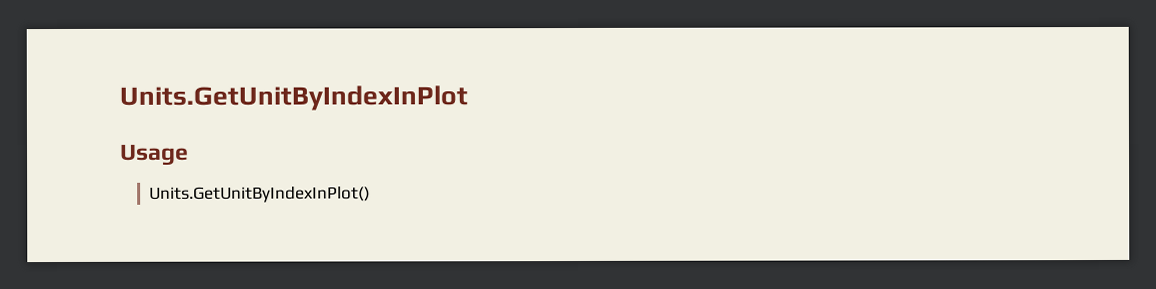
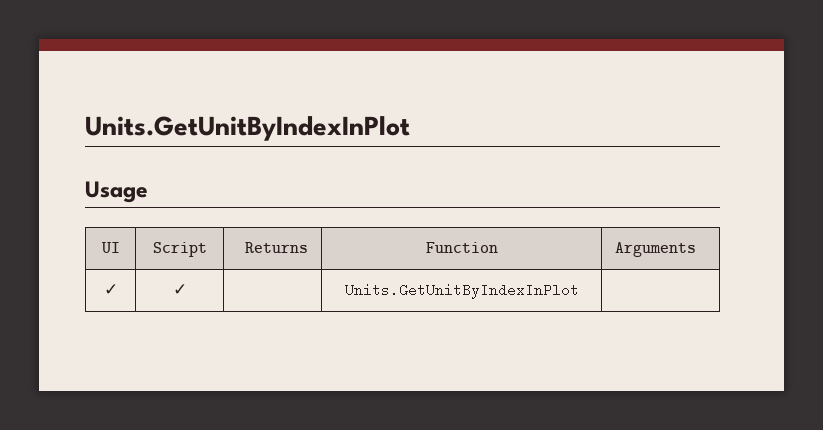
[149,186,372,203] // Units.GetUnitByIndexInPlot() -> [100,242,120,253] [152,242,207,257] [244,242,308,253] [425,242,498,253] [615,242,697,257] [103,284,118,295] [172,284,187,295] [344,283,579,299] // UI | Script | Returns | Function | Arguments // ✓ | ✓ | | Units.GetUnitByIndexInPlot |

